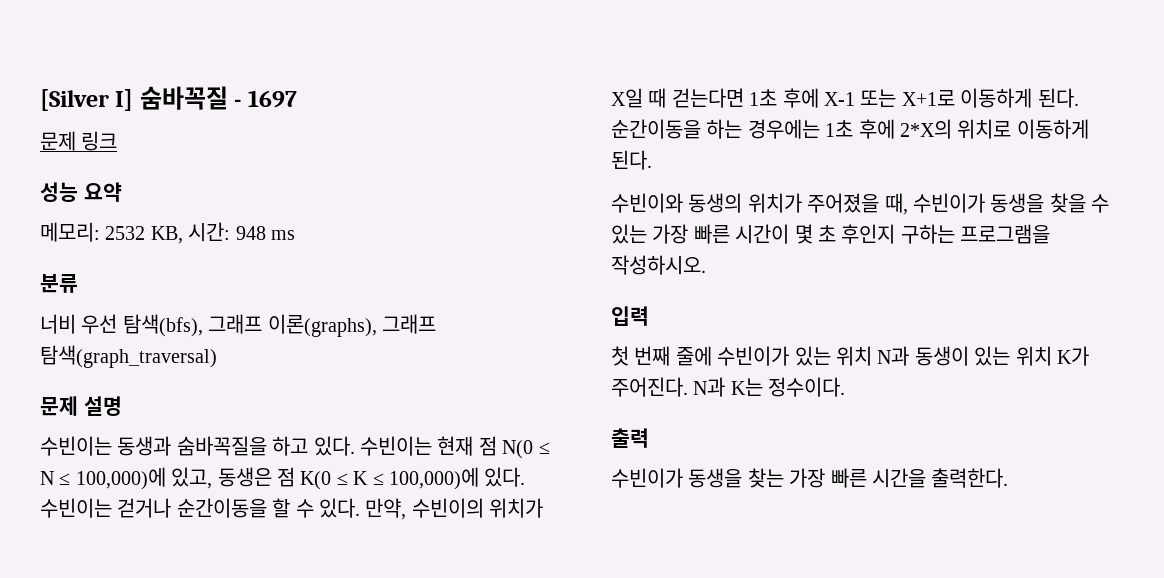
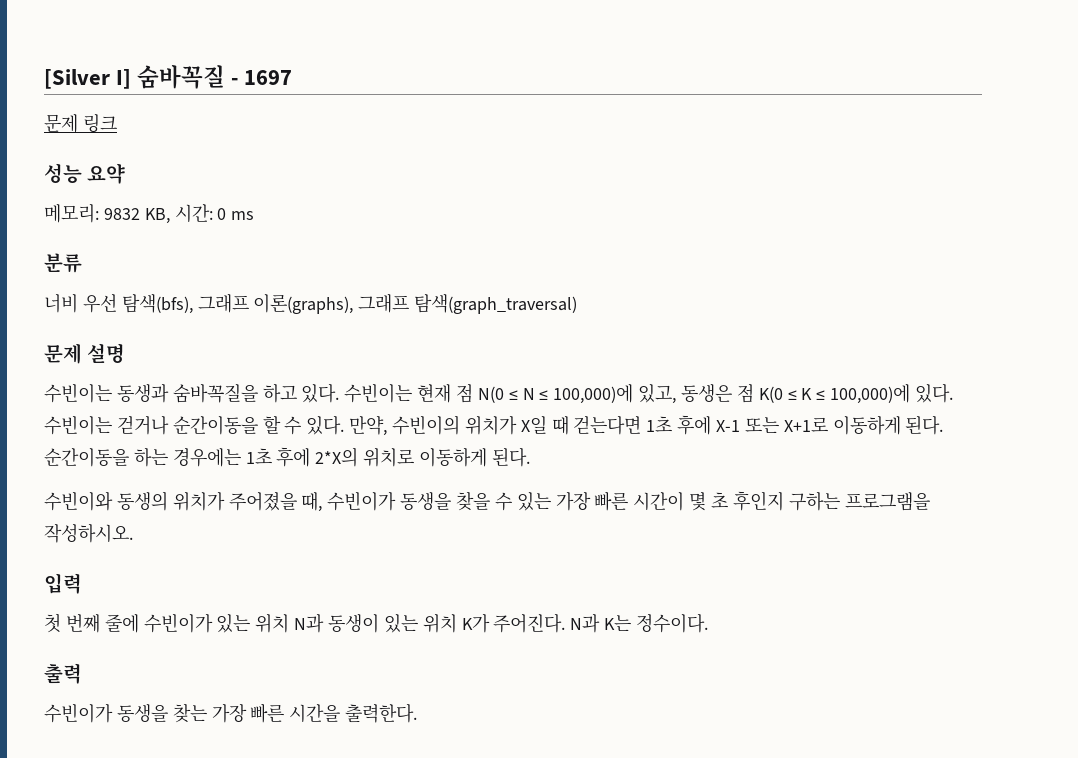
[105,226,146,240] 2532 -> [103,208,140,220] 9832
[235,226,266,240] 948 -> [217,208,227,220] 0

